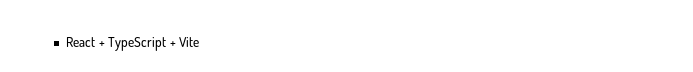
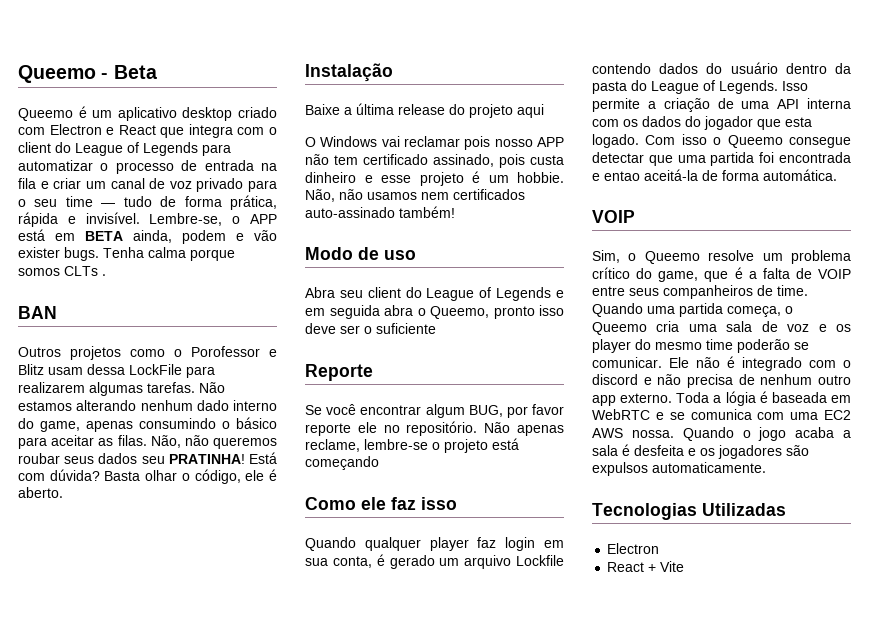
[65,37,167,51] React + TypeScript -> [18,65,157,83] [18,106,277,121] [18,124,278,138] [18,142,231,156] [18,160,277,174] [18,178,277,192] [18,195,277,210] [18,212,277,227] [18,229,277,244] [18,247,235,261] [18,266,106,276] [18,306,57,319] [18,346,277,360] [18,364,215,378] [18,382,225,396] [18,400,277,411] [18,417,277,432] [18,435,277,449] [18,452,277,464] [18,469,277,484] [18,487,63,498] [305,63,393,82] [305,103,544,118] [305,136,564,150] [305,154,564,168] [305,171,564,186] [305,189,525,202] [305,206,455,218] [305,247,416,260] [305,287,564,301] [305,305,564,319] [305,323,436,334] [305,364,373,381] [305,404,564,418] [305,421,564,436] [305,438,519,453] [305,456,379,470] [305,497,457,510] [305,537,564,551] [305,554,564,569] [592,62,851,74] [592,80,808,94] [592,98,851,112] [592,116,812,130] [592,134,851,148] [592,152,851,166] [592,169,837,181] [592,210,635,223] [592,250,851,264] [592,267,851,282] [592,285,808,299] [592,303,793,317] [592,321,851,335] [592,339,809,353] [592,356,851,371] [592,374,851,388] [592,391,851,406] [592,409,851,420] [592,427,851,441] [592,444,809,459] [592,462,766,476] [592,503,786,520] [607,543,660,554] [607,562,645,572] Queemo - Beta // Queemo é um aplicativo desktop criado com Electron e React que integra com o client do League of Legends para automatizar o processo de entrada na fila e criar um canal de voz privado para o seu time — tudo de forma prática, rápida e invisível. Lembre-se, o APP está em BETA ainda, podem e vão exister bugs. Tenha calma porque somos CLTs . // BAN // Outros projetos como o Porofessor e Blitz usam dessa LockFile para realizarem algumas tarefas. Não estamos alterando nenhum dado interno do game, apenas consumindo o básico para aceitar as filas. Não, não queremos roubar seus dados seu PRATINHA! Está com dúvida? Basta olhar o código, ele é aberto. // Instalação // Baixe a última release do projeto aqui // O Windows vai reclamar pois nosso APP não tem certificado assinado, pois custa dinheiro e esse projeto é um hobbie. Não, não usamos nem certificados auto-assinado também! // Modo de uso // Abra seu client do League of Legends e em seguida abra o Queemo, pronto isso deve ser o suficiente // Reporte // Se você encontrar algum BUG, por favor reporte ele no repositório. Não apenas reclame, lembre-se o projeto está começando // Como ele faz isso // Quando qualquer player faz login em sua conta, é gerado um arquivo Lockfile contendo dados do usuário dentro da pasta do League of Legends. Isso permite a criação de uma API interna com os dados do jogador que esta logado. Com isso o Queemo consegue detectar que uma partida foi encontrada e entao aceitá-la de forma automática. // VOIP // Sim, o Queemo resolve um problema crítico do game, que é a falta de VOIP entre seus companheiros de time. Quando uma partida começa, o Queemo cria uma sala de voz e os player do mesmo time poderão se comunicar. Ele não é integrado com o discord e não precisa de nenhum outro app externo. Toda a lógia é baseada em WebRTC e se comunica com uma EC2 AWS nossa. Quando o jogo acaba a sala é desfeita e os jogadores são expulsos automaticamente. // Tecnologias Utilizadas // Electron // React

